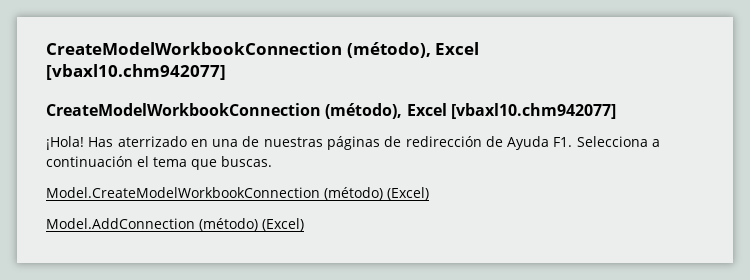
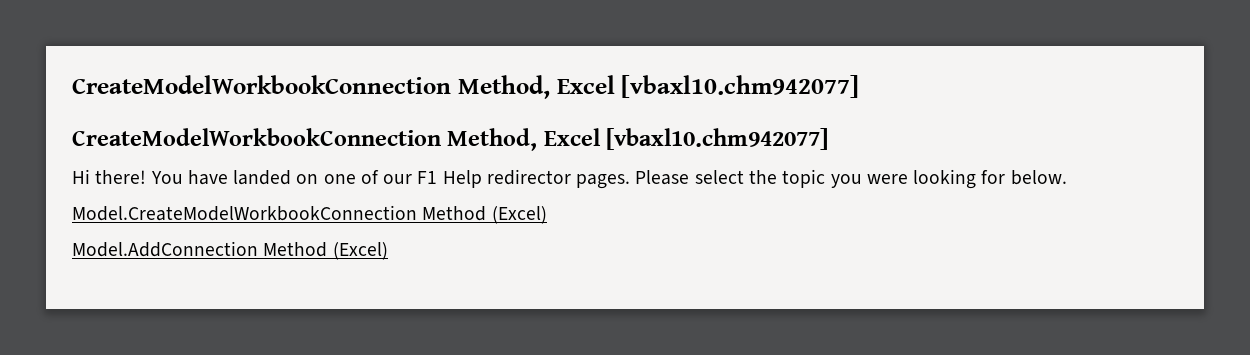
[46,42,431,58] CreateModelWorkbookConnection (método), -> [72,75,550,99] CreateModelWorkbookConnection Method,
[325,103,616,119] [46,136,660,150] [46,156,272,170] (método), Excel [vbaxl10.chm942077] // ¡Hola! Has aterrizado en una de nuestras páginas de redirección de Ayuda F1. Selecciona a continuación el tema que buscas. -> [447,128,829,151] [72,169,1067,189] Method, Excel [vbaxl10.chm942077] // Hi there! You have landed on one of our F1 Help redirector pages. Please select the topic you were looking for below.
[324,187,383,200] (método) -> [422,206,487,221] Method
[199,218,258,231] (método) -> [263,242,328,257] Method

